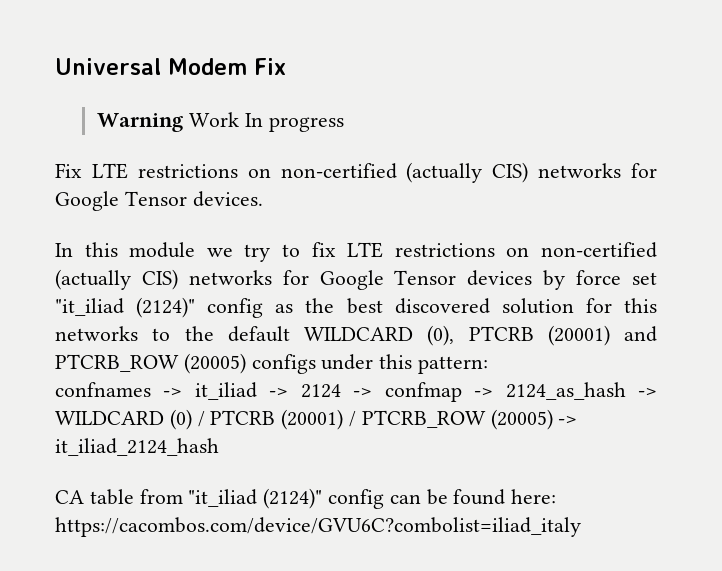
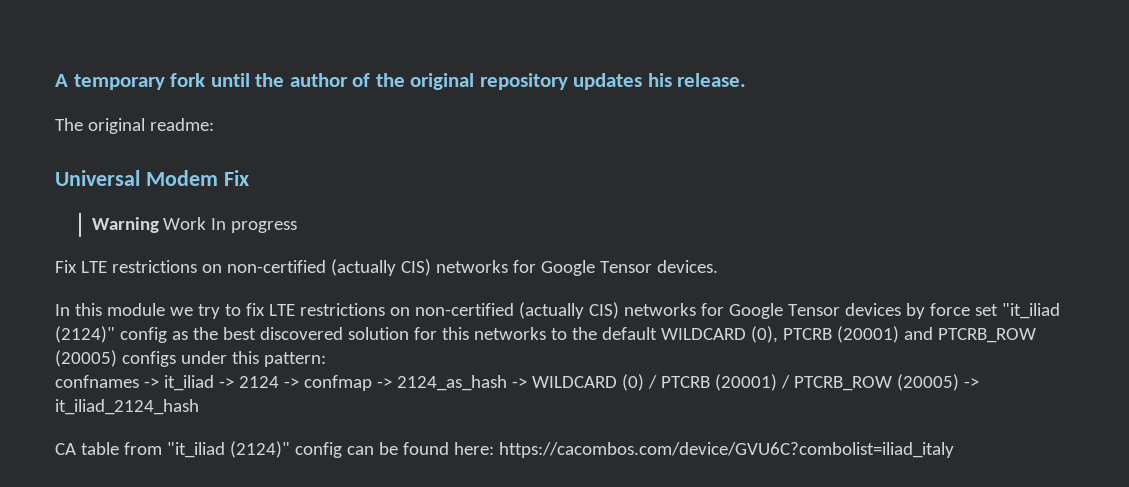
(55, 66) none -> [55,73,747,90] [55,118,214,134] A temporary fork until the author of the original repository updates his release. // The original readme: //

